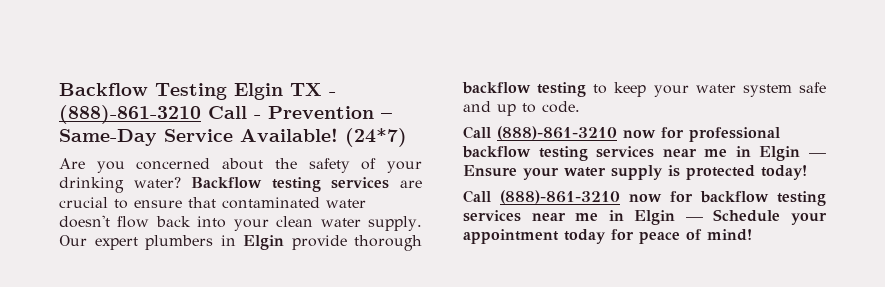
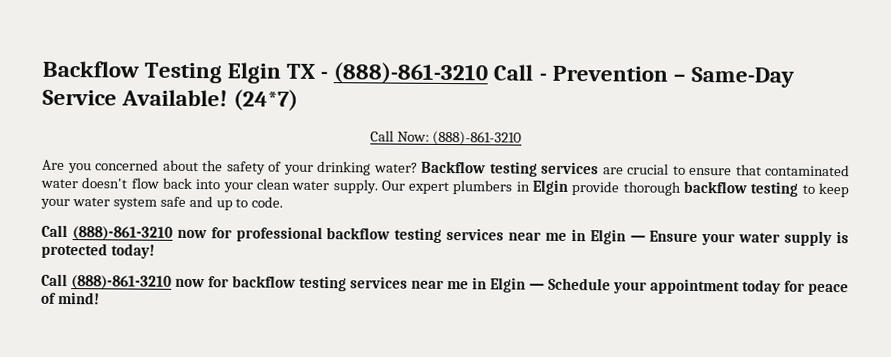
(407, 137) none -> [369,130,523,146] // Call Now: (888)-861-3210

